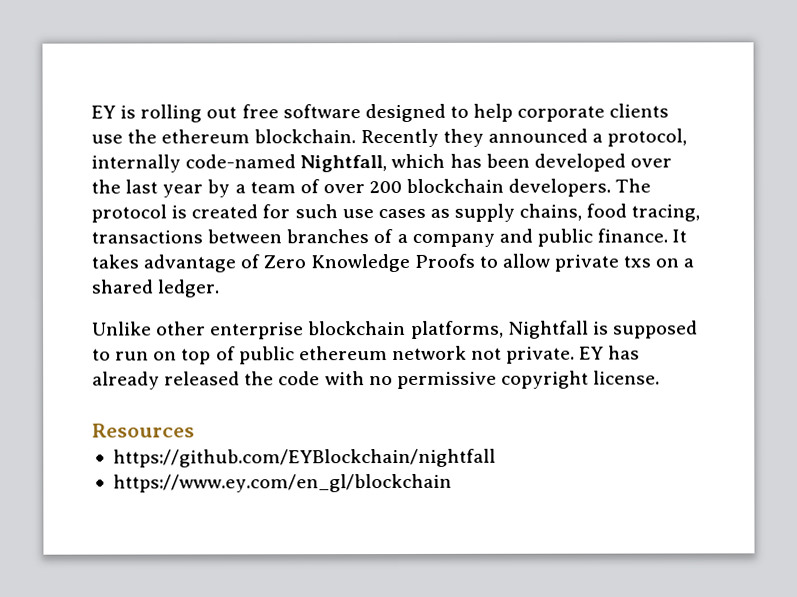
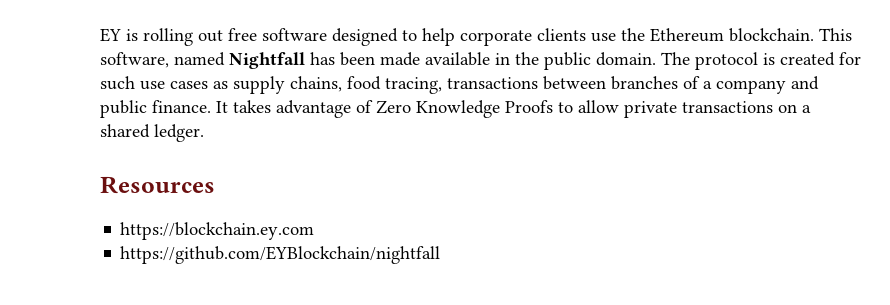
[161,128,688,148] [91,153,672,173] [91,178,612,198] ethereum blockchain. Recently they announced a protocol, internally code-named Nightfall, which has been developed over the last year by a team of over 200 blockchain developers. -> [650,28,852,42] [100,52,656,70] Ethereum blockchain. This software, named Nightfall has been made available in the public domain.
[623,255,652,268] txs -> [682,101,773,113] transactions
[92,320,698,340] [92,345,641,365] [92,370,661,390] // Unlike other enterprise blockchain platforms, Nightfall is supposed to run on top of public ethereum network not private. EY has already released the code with no permissive copyright license. -> (204, 133) none
(195, 430) none -> [120,222,315,240] // https://blockchain.ey.com
[112,473,452,493] // https://www.ey.com/en_gl/blockchain -> (441, 255) none

